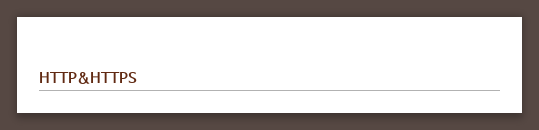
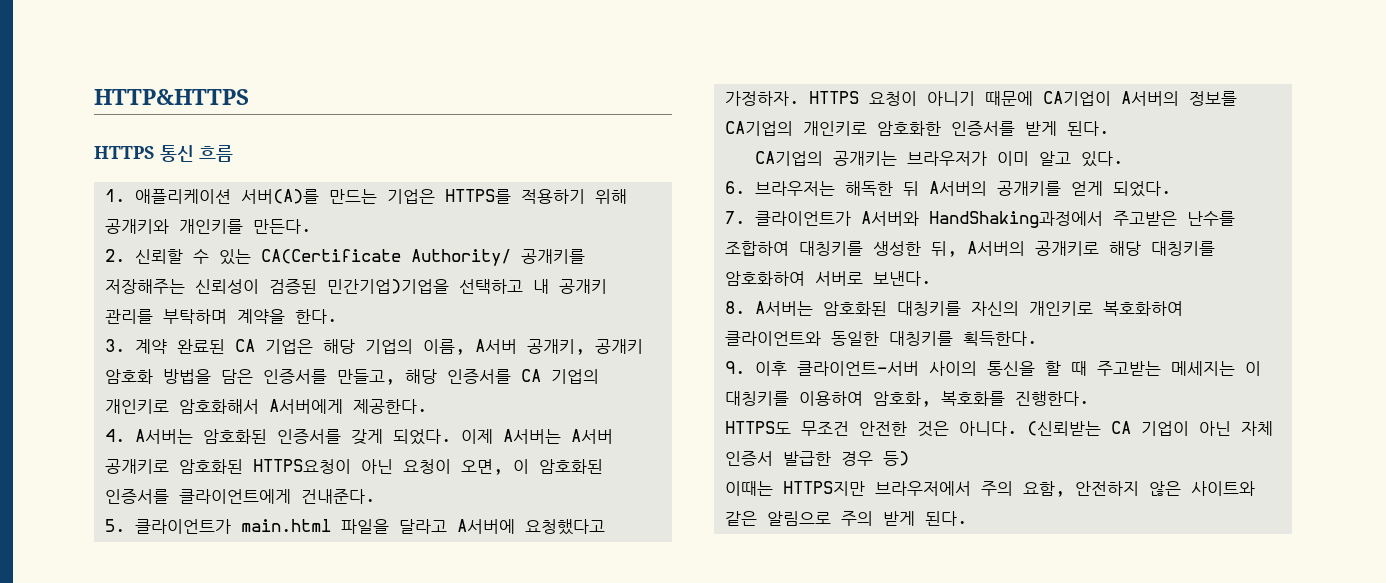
(137, 78) none -> [94,145,233,162] [104,189,627,204] [104,219,311,234] [104,249,585,266] [104,279,607,294] [104,309,337,324] [104,339,643,355] [104,369,599,385] [104,399,427,414] [104,429,613,445] [104,459,603,475] [104,489,375,504] [104,519,605,535] [724,91,1237,106] [724,121,1109,136] [754,151,1123,167] [724,181,1171,197] [724,211,1235,228] [724,241,1215,257] [724,271,931,286] [724,301,1183,316] [724,331,1037,346] [724,361,1261,376] [724,391,1089,407] [724,421,1273,437] [724,451,909,466] [724,481,1255,497] [724,511,967,526] // HTTPS 통신 흐름 // 1. 애플리케이션 서버(A)를 만드는 기업은 HTTPS를 적용하기 위해 공개키와 개인키를 만든다. // 2. 신뢰할 수 있는 CA(Certificate Authority/ 공개키를 저장해주는 신뢰성이 검증된 민간기업)기업을 선택하고 내 공개키 관리를 부탁하며 계약을 한다. // 3. 계약 완료된 CA 기업은 해당 기업의 이름, A서버 공개키, 공개키 암호화 방법을 담은 인증서를 만들고, 해당 인증서를 CA 기업의 개인키로 암호화해서 A서버에게 제공한다. // 4. A서버는 암호화된 인증서를 갖게 되었다. 이제 A서버는 A서버 공개키로 암호화된 HTTPS요청이 아닌 요청이 오면, 이 암호화된 인증서를 클라이언트에게 건내준다. // 5. 클라이언트가 main.html 파일을 달라고 A서버에 요청했다고 가정하자. HTTPS 요청이 아니기 때문에 CA기업이 A서버의 정보를 CA기업의 개인키로 암호화한 인증서를 받게 된다. // CA기업의 공개키는 브라우저가 이미 알고 있다. // 6. 브라우저는 해독한 뒤 A서버의 공개키를 얻게 되었다. // 7. 클라이언트가 A서버와 HandShaking과정에서 주고받은 난수를 조합하여 대칭키를 생성한 뒤, A서버의 공개키로 해당 대칭키를 암호화하여 서버로 보낸다. // 8. A서버는 암호화된 대칭키를 자신의 개인키로 복호화하여 클라이언트와 동일한 대칭키를 획득한다. // 9. 이후 클라이언트-서버 사이의 통신을 할 때 주고받는 메세지는 이 대칭키를 이용하여 암호화, 복호화를 진행한다. // HTTPS도 무조건 안전한 것은 아니다. (신뢰받는 CA 기업이 아닌 자체 인증서 발급한 경우 등) // 이때는 HTTPS지만 브라우저에서 주의 요함, 안전하지 않은 사이트와 같은 알림으로 주의 받게 된다.

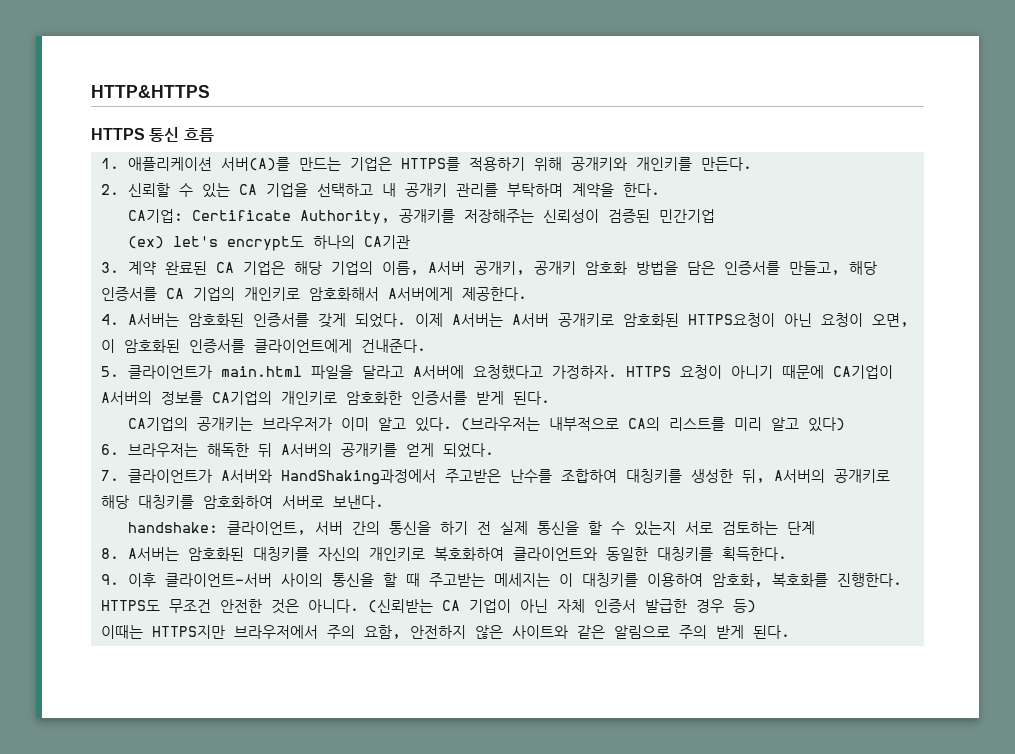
[260,249,585,266] [104,279,449,294] CA(Certificate Authority/ 공개키를 저장해주는 신뢰성이 검증된 민간기업)기업을 -> [238,183,308,197] CA 기업을
(337, 316) none -> [127,209,715,224] [127,235,410,251] // CA기업: Certificate Authority, 공개키를 저장해주는 신뢰성이 검증된 민간기업 // (ex) let's encrypt도 하나의 CA기관
(1123, 159) none -> [460,417,845,432] (브라우저는 내부적으로 CA의 리스트를 미리 알고 있다)
(931, 278) none -> [127,521,815,536] // handshake: 클라이언트, 서버 간의 통신을 하기 전 실제 통신을 할 수 있는지 서로 검토하는 단계

